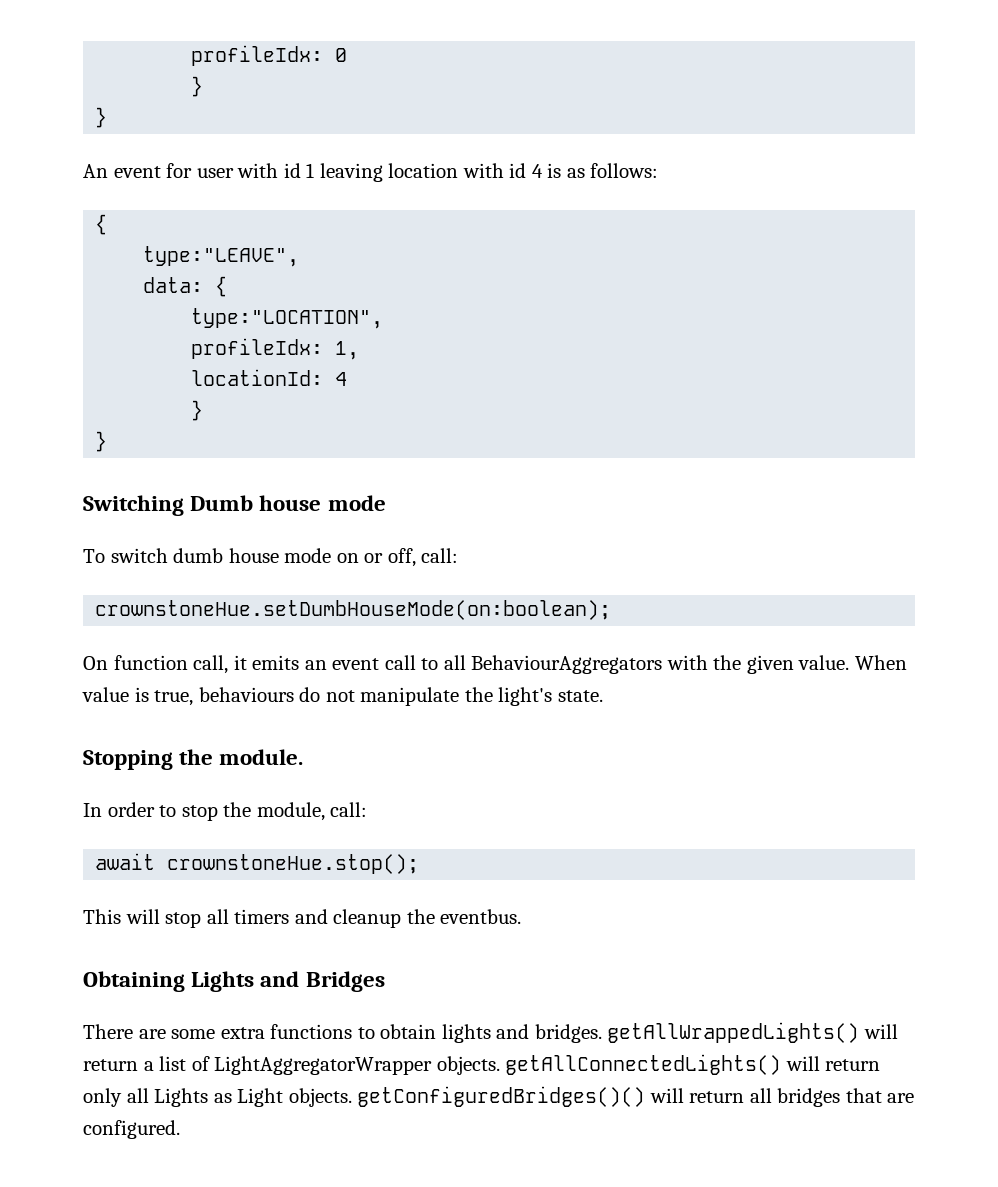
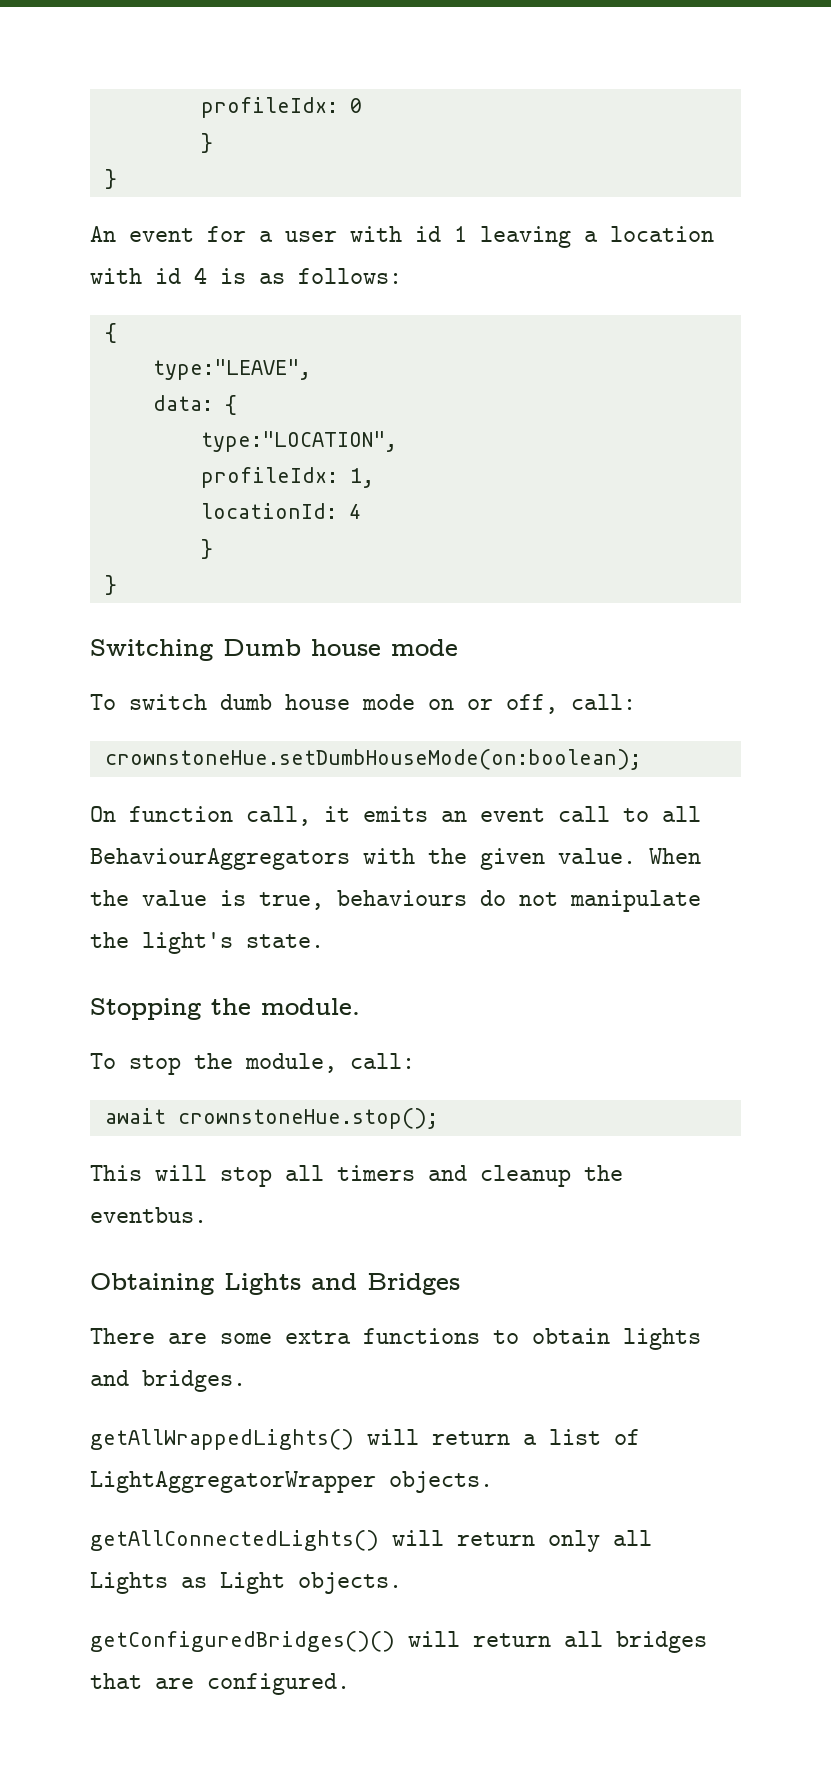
(193, 170) none -> [259,231,273,242] a
(383, 172) none -> [584,231,598,242] a
(908, 662) none -> [90,890,129,906] the
[83,802,177,817] In order to -> [90,1053,116,1069] To
(602, 1033) none -> (246, 1381) //
(500, 1065) none -> (493, 1482) //
(352, 1097) none -> (402, 1583) //

